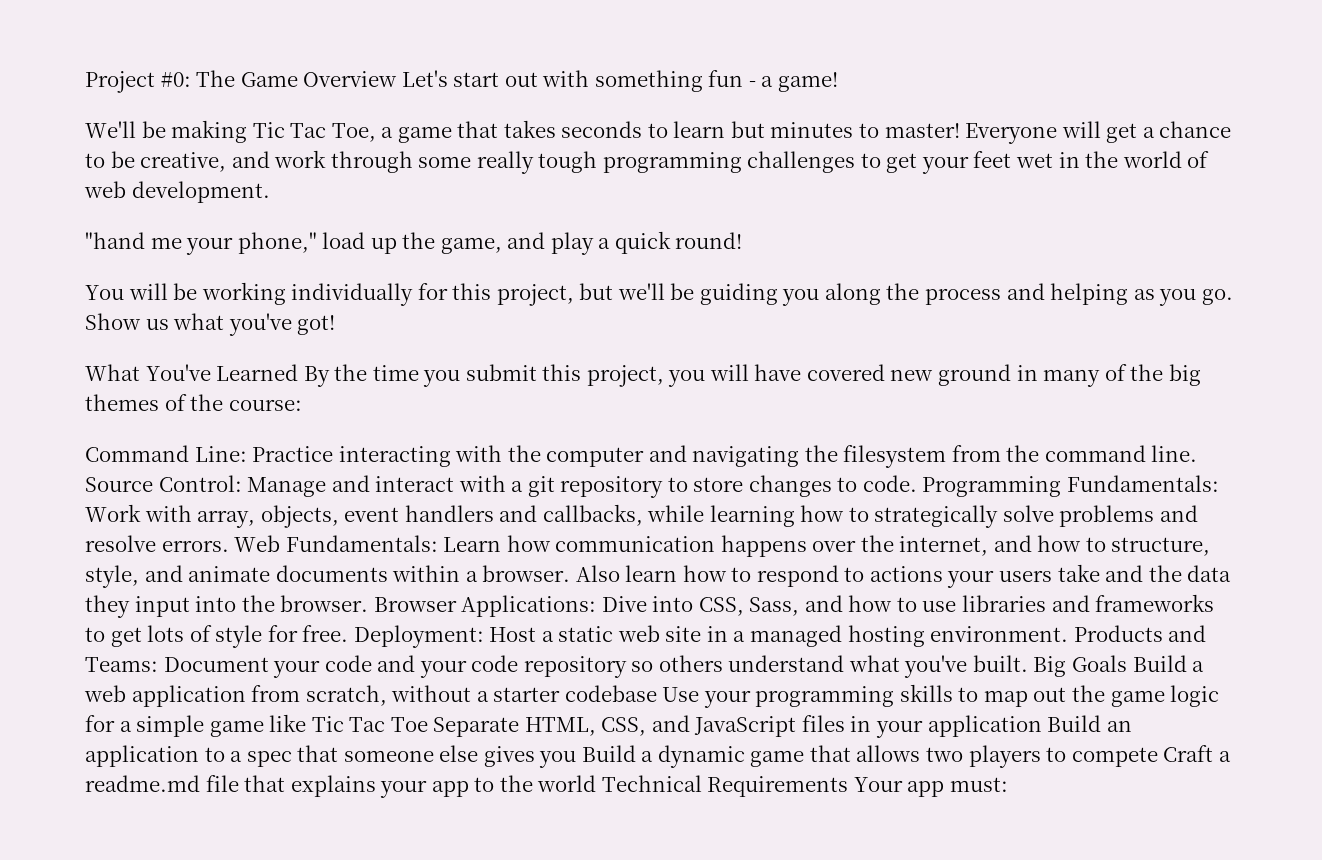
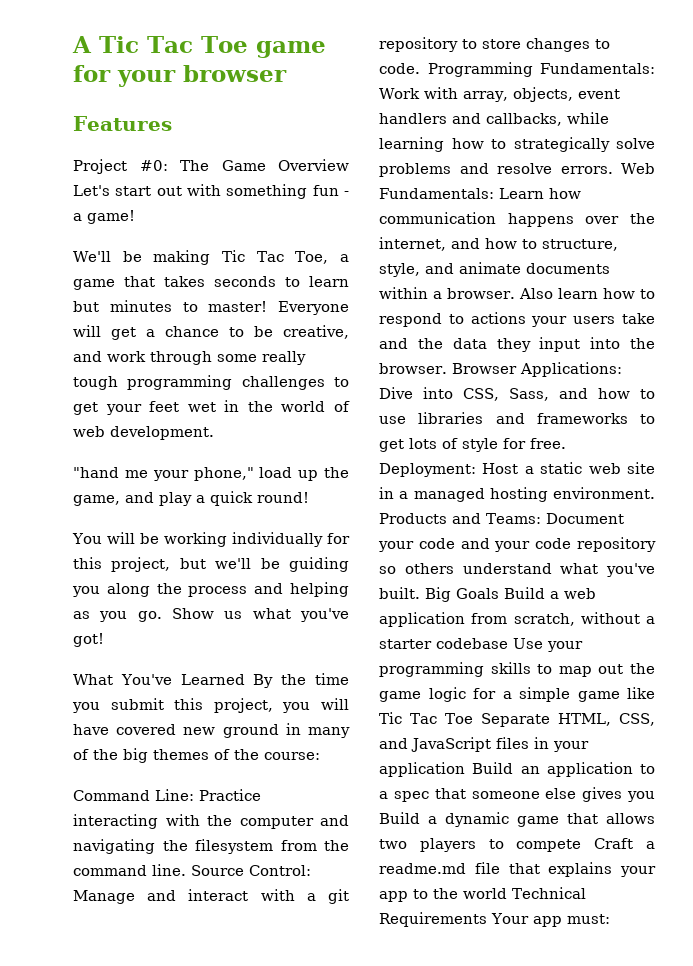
(85, 82) none -> [72,36,326,58] [73,65,287,87] [73,116,172,131] A Tic Tac Toe game for your browser // Features //

